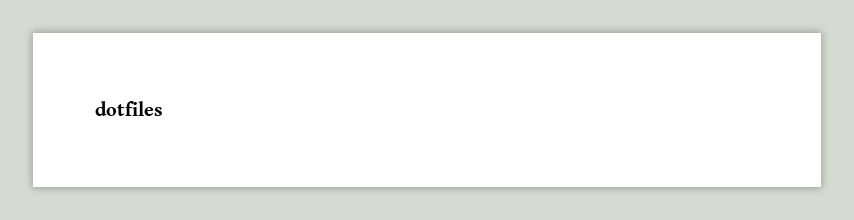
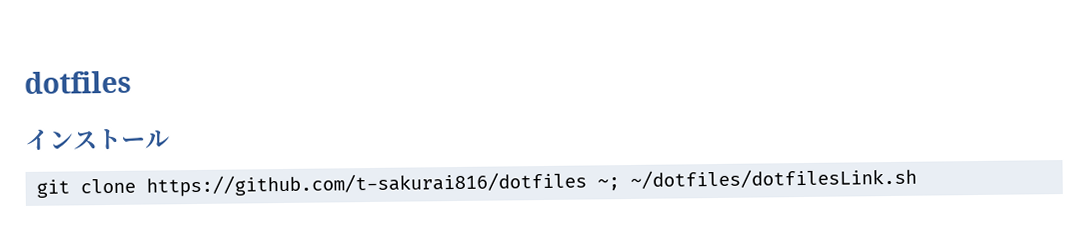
(163, 108) none -> [25,128,170,151] [35,167,917,198] // インストール // git clone https://github.com/t-sakurai816/dotfiles ~; ~/dotfiles/dotfilesLink.sh

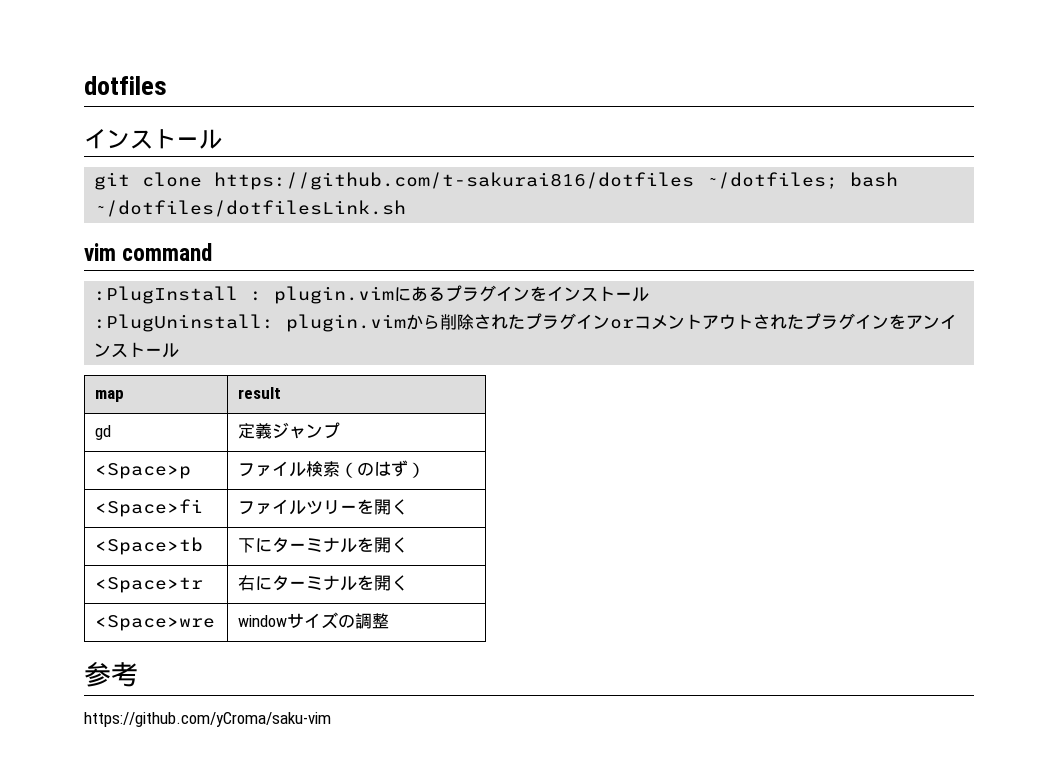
[596,177,620,191] ~; -> [706,172,899,189] ~/dotfiles; bash
(917, 178) none -> [84,243,213,261] [94,285,650,304] [94,313,958,332] [94,342,180,358] [95,390,125,402] [238,387,282,399] [95,425,112,440] [238,422,341,439] [95,463,192,479] [238,460,426,478] [95,499,204,517] [238,499,409,515] [95,537,204,555] [238,537,409,553] [95,577,204,593] [238,575,409,591] [95,615,216,631] [238,612,390,629] [84,662,138,687] [84,712,331,727] // vim command // :PlugInstall : plugin.vimにあるプラグインをインストール // :PlugUninstall: plugin.vimから削除されたプラグインorコメントアウトされたプラグインをアンインストール // map | result // gd | 定義ジャンプ // <Space>p | ファイル検索（のはず） // <Space>fi | ファイルツリーを開く // <Space>tb | 下にターミナルを開く // <Space>tr | 右にターミナルを開く // <Space>wre | windowサイズの調整 // 参考 // https://github.com/yCroma/saku-vim

